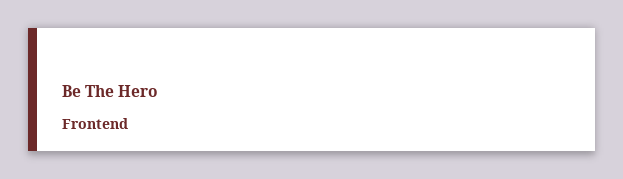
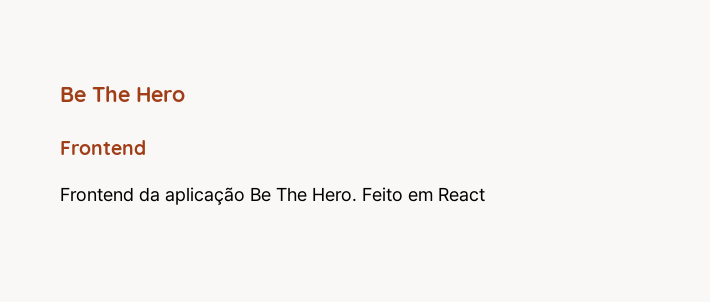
(128, 123) none -> [60,187,485,205] // Frontend da aplicação Be The Hero. Feito em React

